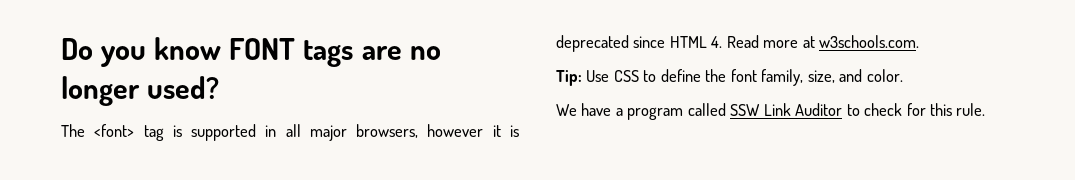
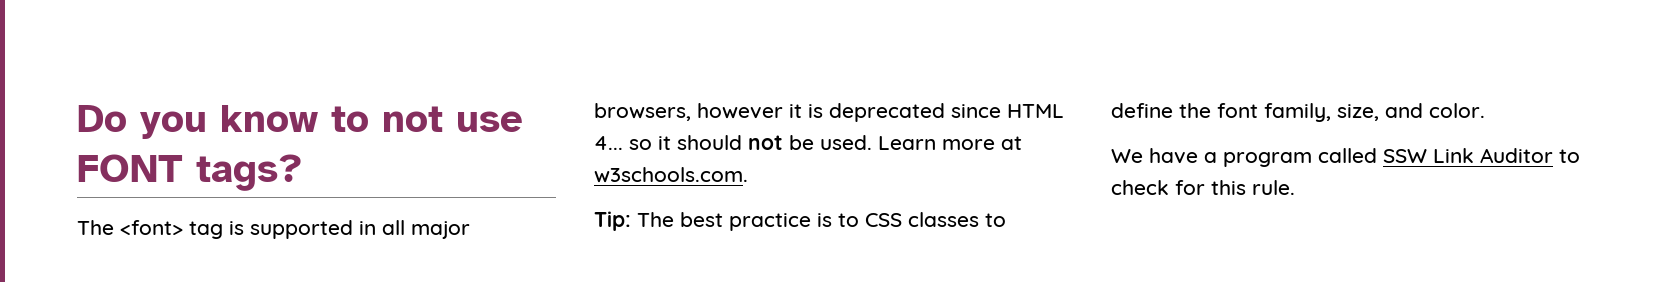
[229,38,441,67] [61,76,220,106] FONT tags are no longer used? -> [331,106,523,132] [77,154,303,191] to not use FONT tags?
[711,35,920,48] [556,70,639,86] 4. Read more at w3schools.com. // Tip: Use CSS -> [594,135,1022,150] [594,167,748,183] [594,211,979,231] 4... so it should not be used. Learn more at w3schools.com. // Tip: The best practice is to CSS classes

